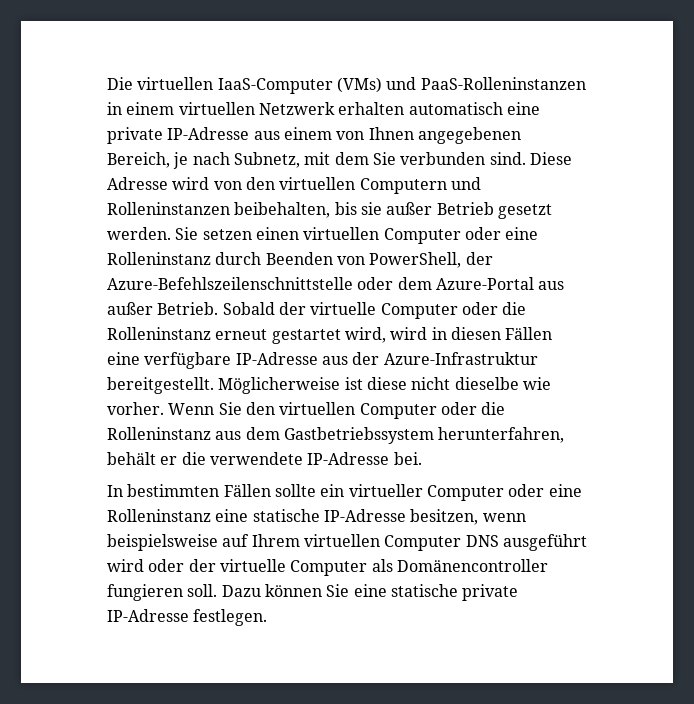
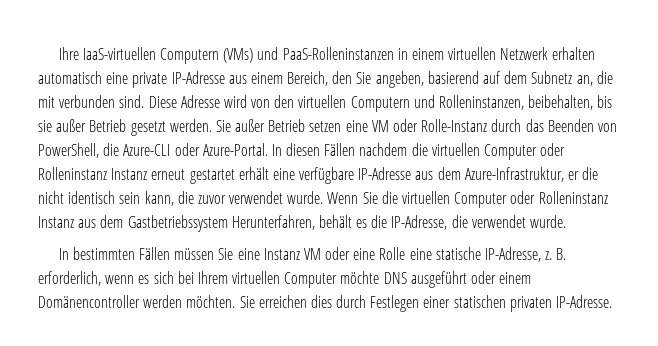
[107,77,333,94] Die virtuellen IaaS-Computer -> [58,47,219,64] Ihre IaaS-virtuellen Computern
[336,127,521,144] [107,152,396,169] von Ihnen angegebenen Bereich, je nach Subnetz, mit dem Sie -> [287,71,613,88] [38,96,55,108] Bereich, den Sie angeben, basierend auf dem Subnetz an, die mit
[107,202,230,215] Rolleninstanzen -> [439,95,525,110] Rolleninstanzen,
[202,227,539,244] [107,252,493,268] [107,277,565,290] [107,302,527,319] [107,327,553,344] [107,352,538,369] [107,377,551,394] [107,402,164,415] setzen einen virtuellen Computer oder eine Rolleninstanz durch Beenden von PowerShell, der Azure-Befehlszeilenschnittstelle oder dem Azure-Portal aus außer Betrieb. Sobald der virtuelle Computer oder die Rolleninstanz erneut gestartet wird, wird in diesen Fällen eine verfügbare IP-Adresse aus der Azure-Infrastruktur bereitgestellt. Möglicherweise ist diese nicht dieselbe wie vorher. -> [235,119,617,132] [38,143,566,160] [38,167,599,184] [38,191,324,206] außer Betrieb setzen eine VM oder Rolle-Instanz durch das Beenden von PowerShell, die Azure-CLI oder Azure-Portal. In diesen Fällen nachdem die virtuellen Computer oder Rolleninstanz Instanz erneut gestartet erhält eine verfügbare IP-Adresse aus dem Azure-Infrastruktur, er die nicht identisch sein kann, die zuvor verwendet wurde.
[245,402,506,419] [107,427,211,440] den virtuellen Computer oder die Rolleninstanz -> [381,191,608,208] [38,216,74,228] die virtuellen Computer oder Rolleninstanz Instanz
[438,427,565,443] [107,452,422,465] [107,484,582,501] [107,509,526,525] [107,534,250,551] herunterfahren, behält er die verwendete IP-Adresse bei. // In bestimmten Fällen sollte ein virtueller Computer oder eine Rolleninstanz eine statische IP-Adresse besitzen, wenn beispielsweise auf -> [231,215,567,230] [58,247,567,262] [38,271,194,286] Herunterfahren, behält es die IP-Adresse, die verwendet wurde. // In bestimmten Fällen müssen Sie eine Instanz VM oder eine Rolle eine statische IP-Adresse, z. B. erforderlich, wenn es sich bei
(462, 543) none -> [340,271,380,284] möchte
[107,559,548,576] [107,584,519,601] [107,609,268,626] wird oder der virtuelle Computer als Domänencontroller fungieren soll. Dazu können Sie eine statische private IP-Adresse festlegen. -> [471,271,532,284] [38,295,613,312] oder einem Domänencontroller werden möchten. Sie erreichen dies durch Festlegen einer statischen privaten IP-Adresse.

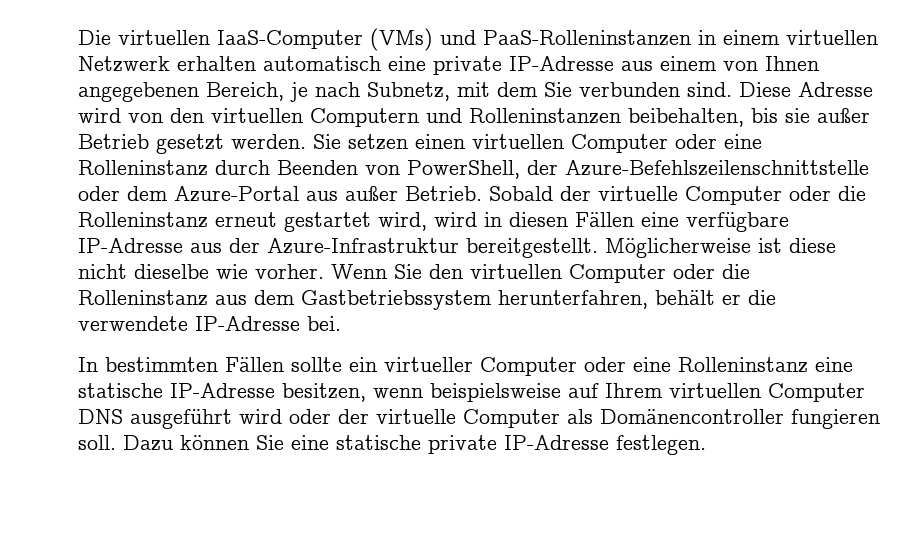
[58,47,219,64] Ihre IaaS-virtuellen Computern -> [78,30,363,49] Die virtuellen IaaS-Computer
[287,71,613,88] [38,96,55,108] Bereich, den Sie angeben, basierend auf dem Subnetz an, die mit -> [723,56,819,71] [78,82,572,102] von Ihnen angegebenen Bereich, je nach Subnetz, mit dem Sie
[439,95,525,110] Rolleninstanzen, -> [469,108,621,124] Rolleninstanzen
[235,119,617,132] [38,143,566,160] [38,167,599,184] [38,191,324,206] außer Betrieb setzen eine VM oder Rolle-Instanz durch das Beenden von PowerShell, die Azure-CLI oder Azure-Portal. In diesen Fällen nachdem die virtuellen Computer oder Rolleninstanz Instanz erneut gestartet erhält eine verfügbare IP-Adresse aus dem Azure-Infrastruktur, er die nicht identisch sein kann, die zuvor verwendet wurde. -> [348,134,762,153] [78,160,869,179] [78,186,866,205] [78,212,789,232] [78,238,836,258] [78,264,324,279] setzen einen virtuellen Computer oder eine Rolleninstanz durch Beenden von PowerShell, der Azure-Befehlszeilenschnittstelle oder dem Azure-Portal aus außer Betrieb. Sobald der virtuelle Computer oder die Rolleninstanz erneut gestartet wird, wird in diesen Fällen eine verfügbare IP-Adresse aus der Azure-Infrastruktur bereitgestellt. Möglicherweise ist diese nicht dieselbe wie vorher.
[381,191,608,208] [38,216,74,228] die virtuellen Computer oder Rolleninstanz Instanz -> [429,264,750,283] [78,290,208,306] den virtuellen Computer oder die Rolleninstanz
[231,215,567,230] [58,247,567,262] [38,271,194,286] Herunterfahren, behält es die IP-Adresse, die verwendet wurde. // In bestimmten Fällen müssen Sie eine Instanz VM oder eine Rolle eine statische IP-Adresse, z. B. erforderlich, wenn es sich bei -> [498,290,776,309] [78,316,341,331] [78,357,853,376] [78,383,599,402] herunterfahren, behält er die verwendete IP-Adresse bei. // In bestimmten Fällen sollte ein virtueller Computer oder eine Rolleninstanz eine statische IP-Adresse besitzen, wenn beispielsweise auf
[340,271,380,284] möchte -> (865, 392) none
[471,271,532,284] [38,295,613,312] oder einem Domänencontroller werden möchten. Sie erreichen dies durch Festlegen einer statischen privaten IP-Adresse. -> [239,409,880,429] [78,435,706,455] wird oder der virtuelle Computer als Domänencontroller fungieren soll. Dazu können Sie eine statische private IP-Adresse festlegen.

